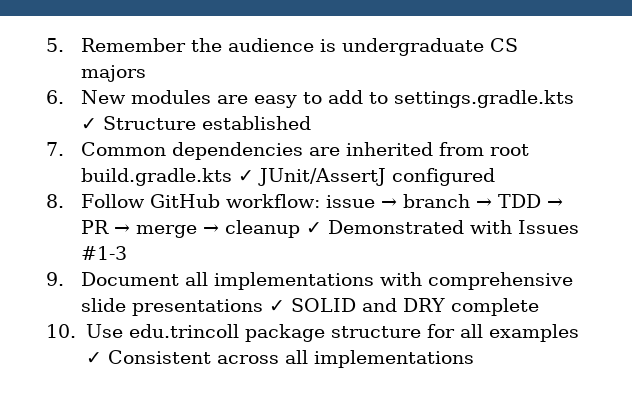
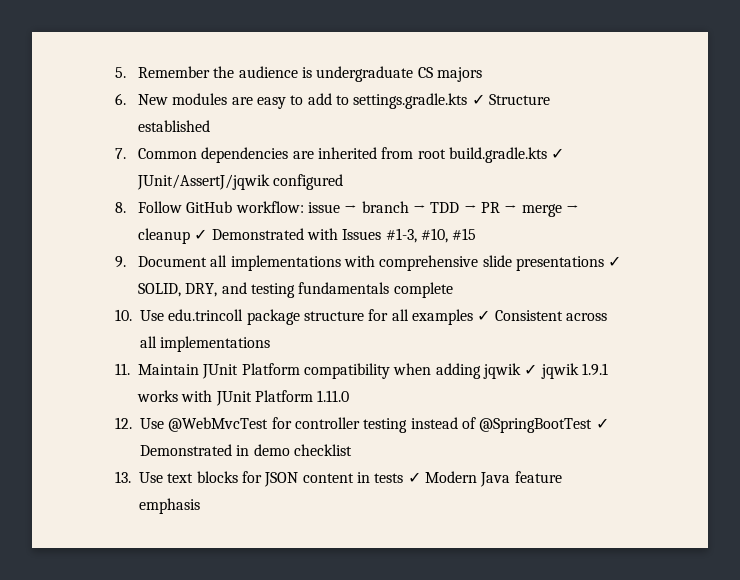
[257,168,386,186] JUnit/AssertJ -> [137,174,271,190] JUnit/AssertJ/jqwik
[80,246,127,260] #1-3 -> [385,228,477,243] #1-3, #10, #15
[290,298,445,312] SOLID and DRY -> [138,282,390,298] SOLID, DRY, and testing fundamentals
(474, 359) none -> [115,363,608,379] [137,390,350,406] [115,417,609,433] [140,444,352,456] [115,471,562,487] [139,498,200,514] // 11. Maintain JUnit Platform compatibility when adding jqwik ✓ jqwik 1.9.1 works with JUnit Platform 1.11.0 // 12. Use @WebMvcTest for controller testing instead of @SpringBootTest ✓ Demonstrated in demo checklist // 13. Use text blocks for JSON content in tests ✓ Modern Java feature emphasis

